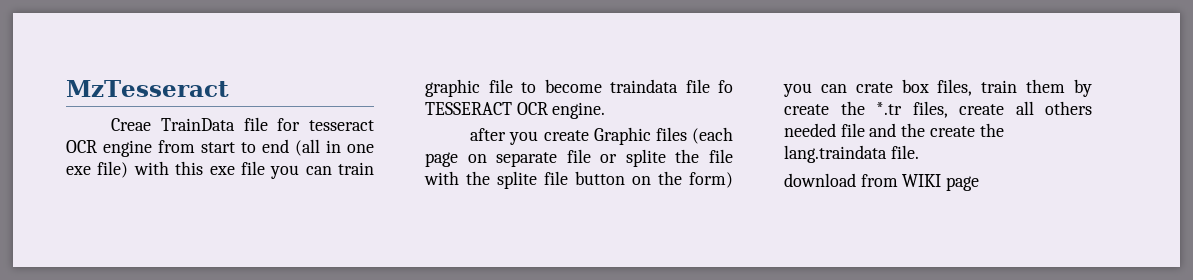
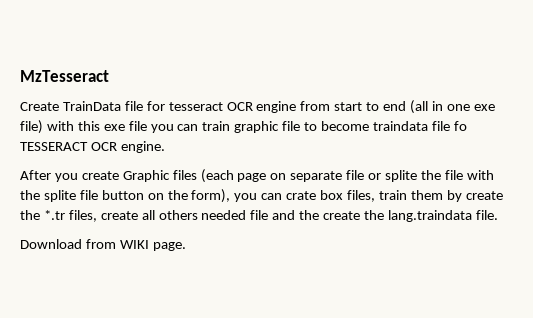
[111,118,152,131] Creae -> [20,102,59,111] Create
[470,128,507,141] after -> [20,170,51,180] After
[689,172,733,188] form) -> [191,189,231,203] form),
[784,173,856,187] download -> [20,239,82,249] Download
[946,176,980,191] page -> [152,242,186,251] page.

